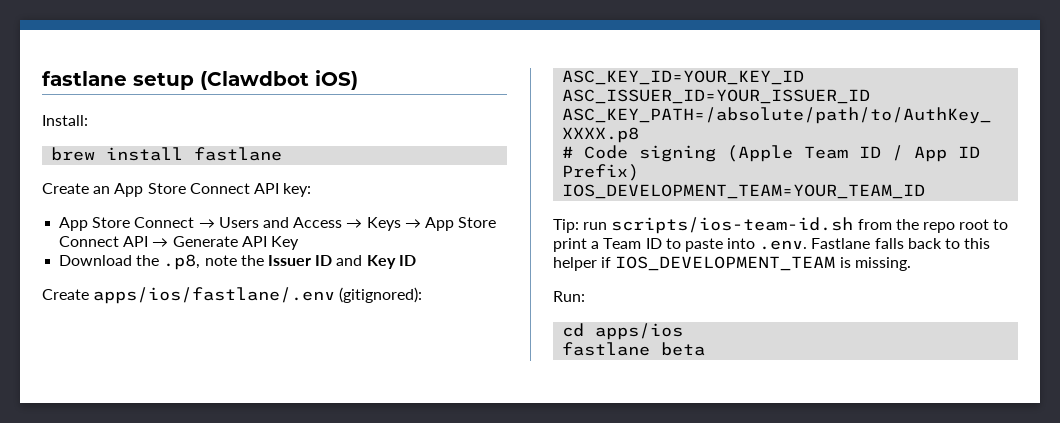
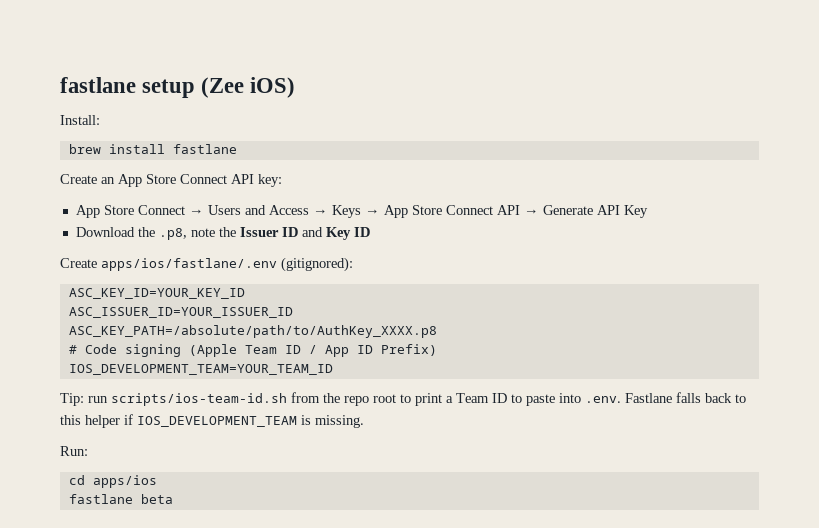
[200,71,309,90] (Clawdbot -> [201,77,245,98] (Zee

